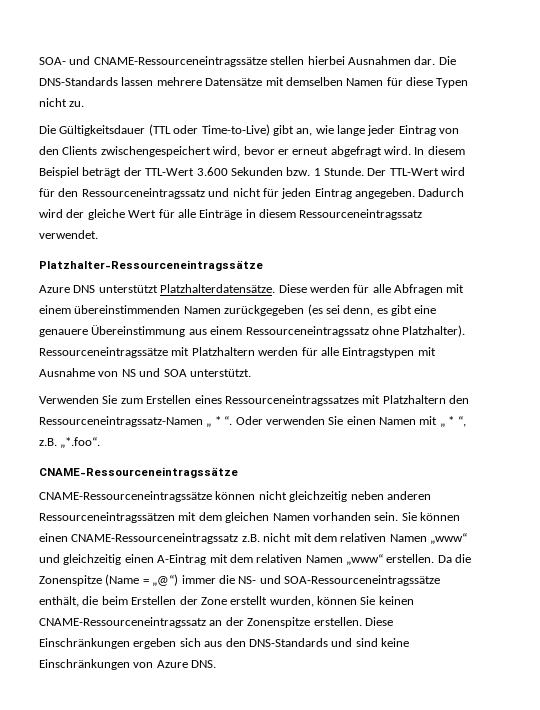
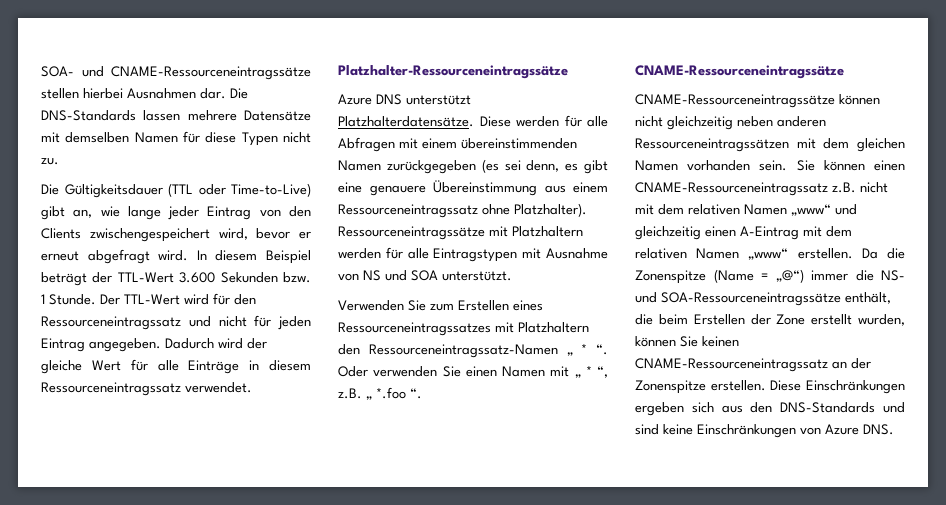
[60,437,101,448] „*.foo“. -> [366,387,422,400] „ *.foo “.

